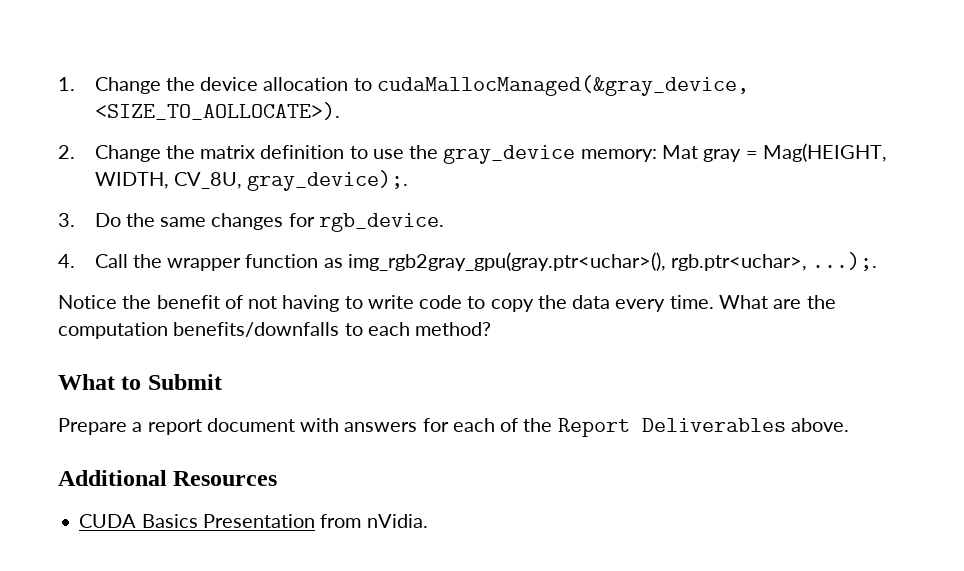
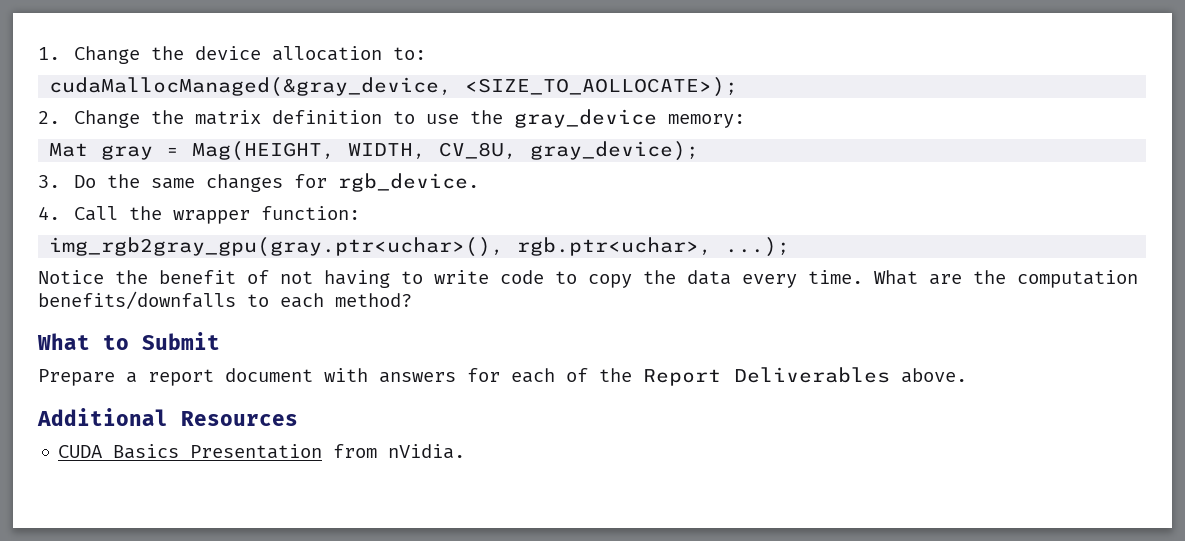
[353,75,749,96] [94,102,340,120] to cudaMallocManaged(&gray_device, <SIZE_TO_AOLLOCATE>). -> [393,47,427,60] [49,77,739,97] to: // cudaMallocManaged(&gray_device, <SIZE_TO_AOLLOCATE>);
(657, 155) none -> (746, 121) //
[247,170,409,191] gray_device);. -> [530,141,700,161] gray_device);
[245,254,343,268] function as -> [261,206,361,220] function: //
[812,252,878,271] ...);. -> [725,237,791,257] ...);

